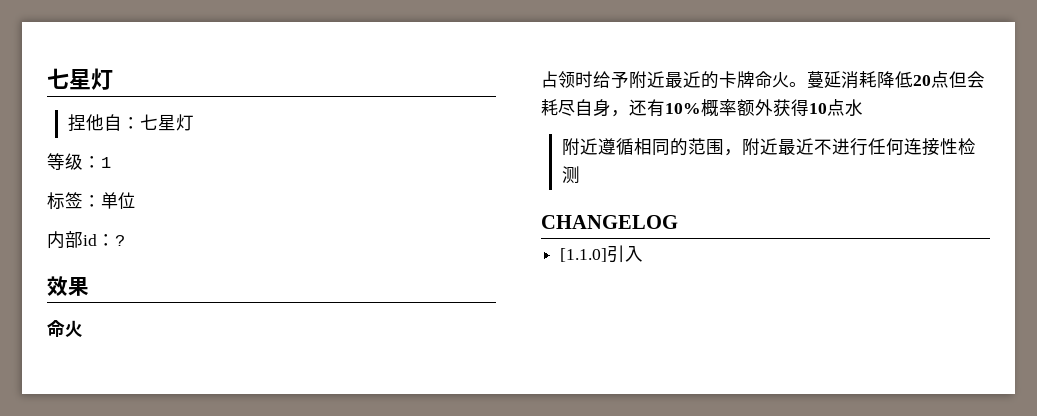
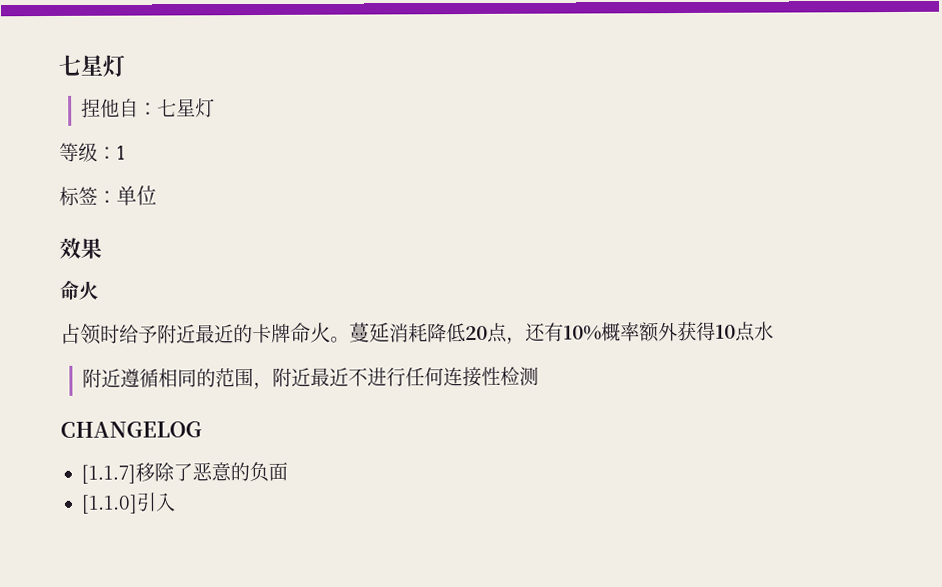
[47,231,125,249] // 内部id：? -> (157, 195) none
[949,71,985,88] [541,99,611,117] 但会耗尽自身 -> (508, 332) none
(678, 222) none -> [80,461,288,484] // [1.1.7]移除了恶意的负面

